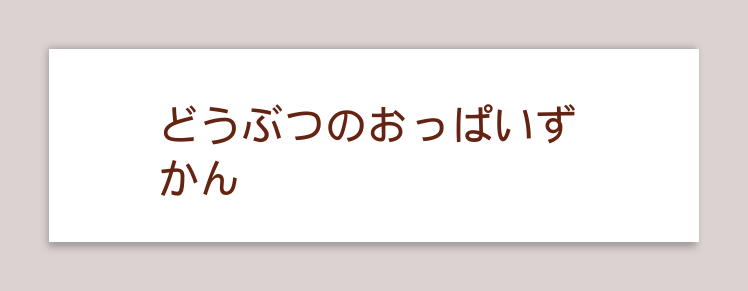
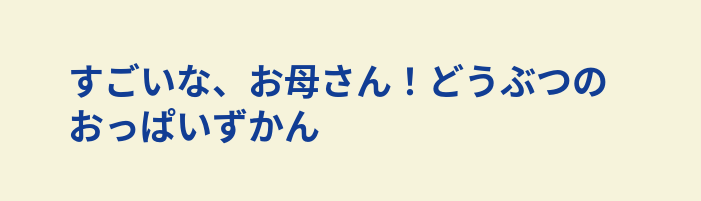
(157, 123) none -> [68,63,428,99] すごいな、お母さん！

